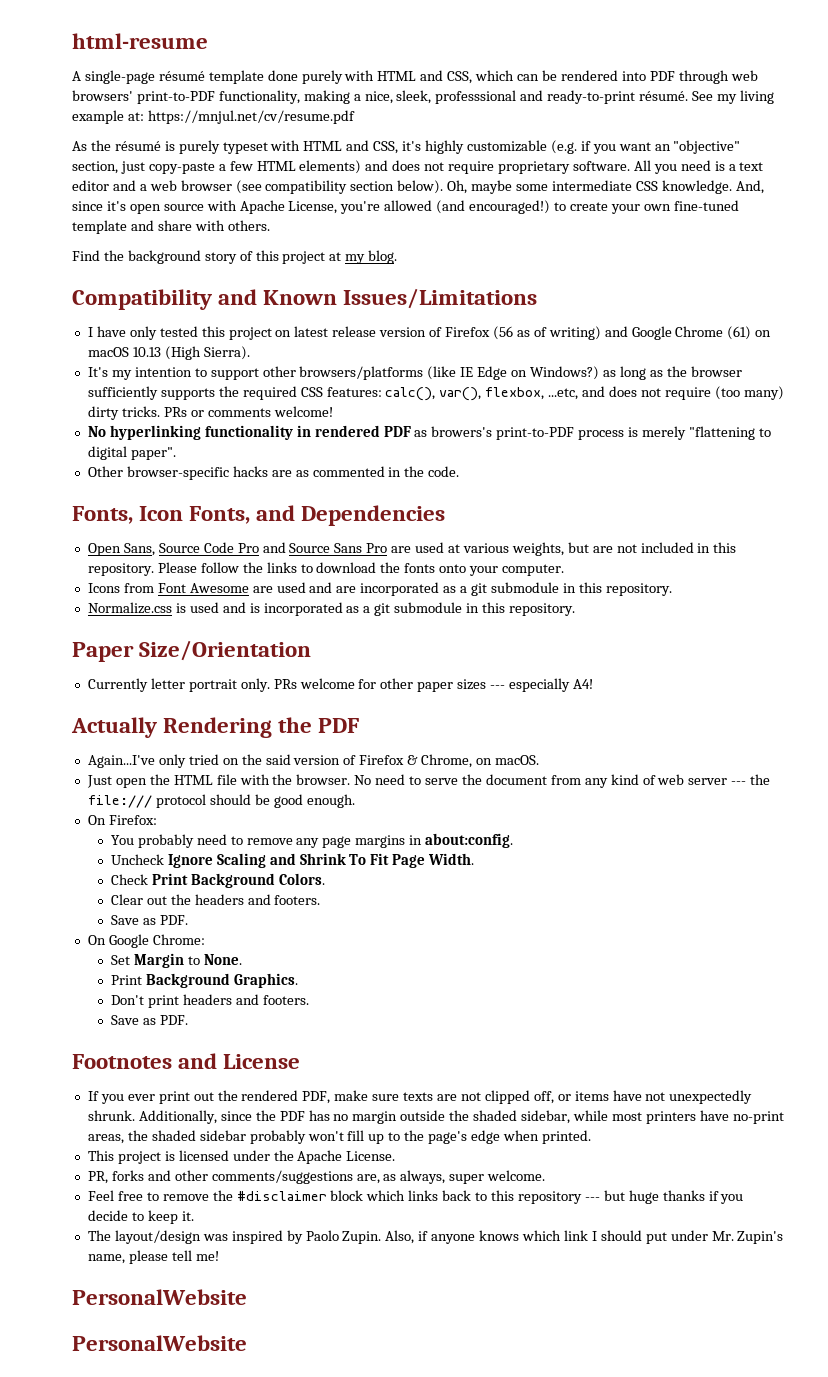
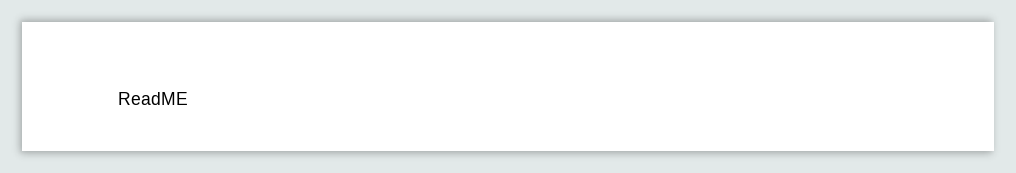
[72,33,208,49] [72,70,758,84] [72,90,774,104] [72,110,355,124] [72,140,741,154] [72,160,764,174] [72,180,764,194] [72,200,739,214] [72,220,270,234] [72,250,398,264] [72,288,538,310] [87,326,772,340] [87,346,250,360] [87,366,742,380] [87,386,784,401] [87,406,333,420] [87,425,771,440] [87,446,176,460] [87,466,460,480] [72,505,446,526] [87,542,737,556] [87,562,565,576] [87,582,672,596] [87,602,575,616] [72,640,312,662] [87,678,593,692] [71,717,360,738] [87,754,539,768] [86,774,771,788] [87,794,355,808] [87,815,157,825] [110,833,514,848] [110,853,475,868] [110,873,325,888] [110,894,321,905] [110,915,188,925] [87,934,205,948] [110,953,242,968] [110,973,298,988] [110,994,309,1008] [110,1015,188,1025] [72,1053,301,1069] [87,1090,753,1104] [87,1110,784,1124] [87,1130,591,1144] [87,1150,396,1164] [87,1170,546,1184] [87,1190,744,1204] [87,1210,194,1224] [87,1230,784,1244] [87,1250,219,1264] [72,1289,247,1305] [72,1335,247,1351] html-resume // A single-page résumé template done purely with HTML and CSS, which can be rendered into PDF through web browsers' print-to-PDF functionality, making a nice, sleek, professsional and ready-to-print résumé. See my living example at: https://mnjul.net/cv/resume.pdf // As the résumé is purely typeset with HTML and CSS, it's highly customizable (e.g. if you want an "objective" section, just copy-paste a few HTML elements) and does not require proprietary software. All you need is a text editor and a web browser (see compatibility section below). Oh, maybe some intermediate CSS knowledge. And, since it's open source with Apache License, you're allowed (and encouraged!) to create your own fine-tuned template and share with others. // Find the background story of this project at my blog. // Compatibility and Known Issues/Limitations // I have only tested this project on latest release version of Firefox (56 as of writing) and Google Chrome (61) on macOS 10.13 (High Sierra). // It's my intention to support other browsers/platforms (like IE Edge on Windows?) as long as the browser sufficiently supports the required CSS features: calc(), var(), flexbox, ...etc, and does not require (too many) dirty tricks. PRs or comments welcome! // No hyperlinking functionality in rendered PDF as browers's print-to-PDF process is merely "flattening to digital paper". // Other browser-specific hacks are as commented in the code. // Fonts, Icon Fonts, and Dependencies // Open Sans, Source Code Pro and Source Sans Pro are used at various weights, but are not included in this repository. Please follow the links to download the fonts onto your computer. // Icons from Font Awesome are used and are incorporated as a git submodule in this repository. // Normalize.css is used and is incorporated as a git submodule in this repository. // Paper Size/Orientation // Currently letter portrait only. PRs welcome for other paper sizes --- especially A4! // Actually Rendering the PDF // Again...I've only tried on the said version of Firefox & Chrome, on macOS. // Just open the HTML file with the browser. No need to serve the document from any kind of web server --- the file:/// protocol should be good enough. // On Firefox: // You probably need to remove any page margins in about:config. // Uncheck Ignore Scaling and Shrink To Fit Page Width. // Check Print Background Colors. // Clear out the headers and footers. // Save as PDF. // On Google Chrome: // Set Margin to None. // Print Background Graphics. // Don't print headers and footers. // Save as PDF. // Footnotes and License // If you ever print out the rendered PDF, make sure texts are not clipped off, or items have not unexpectedly shrunk. Additionally, since the PDF has no margin outside the shaded sidebar, while most printers have no-print areas, the shaded sidebar probably won't fill up to the page's edge when printed. // This project is licensed under the Apache License. // PR, forks and other comments/suggestions are, as always, super welcome. // Feel free to remove the #disclaimer block which links back to this repository --- but huge thanks if you decide to keep it. // The layout/design was inspired by Paolo Zupin. Also, if anyone knows which link I should put under Mr. Zupin's name, please tell me! // PersonalWebsite // PersonalWebsite -> [118,92,188,105] ReadME

